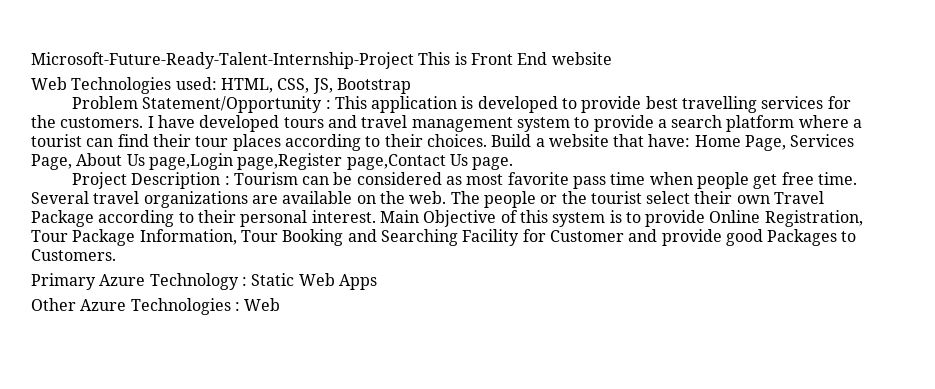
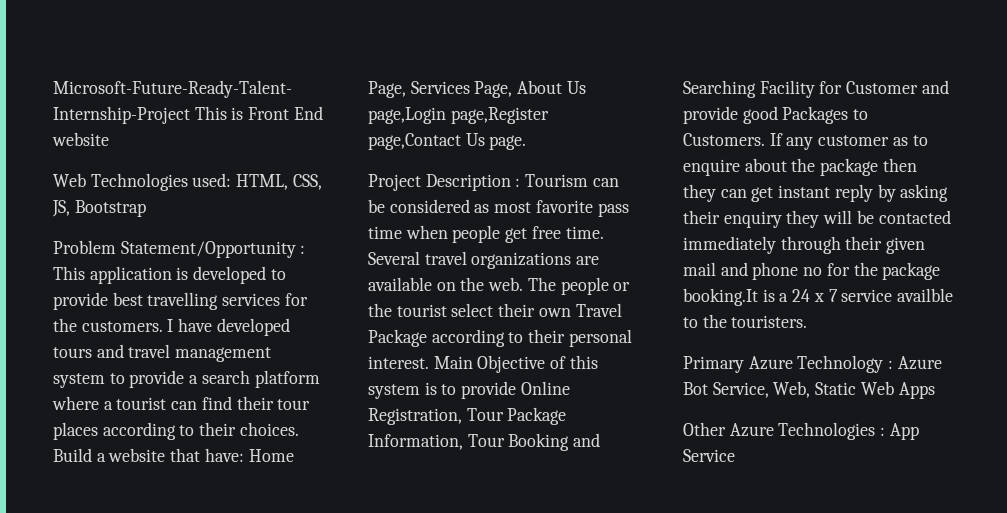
(116, 255) none -> [769,133,928,150] [683,158,917,176] [683,184,949,202] [683,210,951,228] [683,236,926,254] [683,262,941,280] [683,288,954,306] [683,314,808,328] If any customer as to enquire about the package then they can get instant reply by asking their enquiry they will be contacted immediately through their given mail and phone no for the package booking.It is a 24 x 7 service availble to the touristers.
(247, 281) none -> [897,356,942,370] [683,381,811,398] Azure Bot Service, Web,
[244,298,281,311] Web -> [889,423,919,440] [683,449,735,462] App Service

